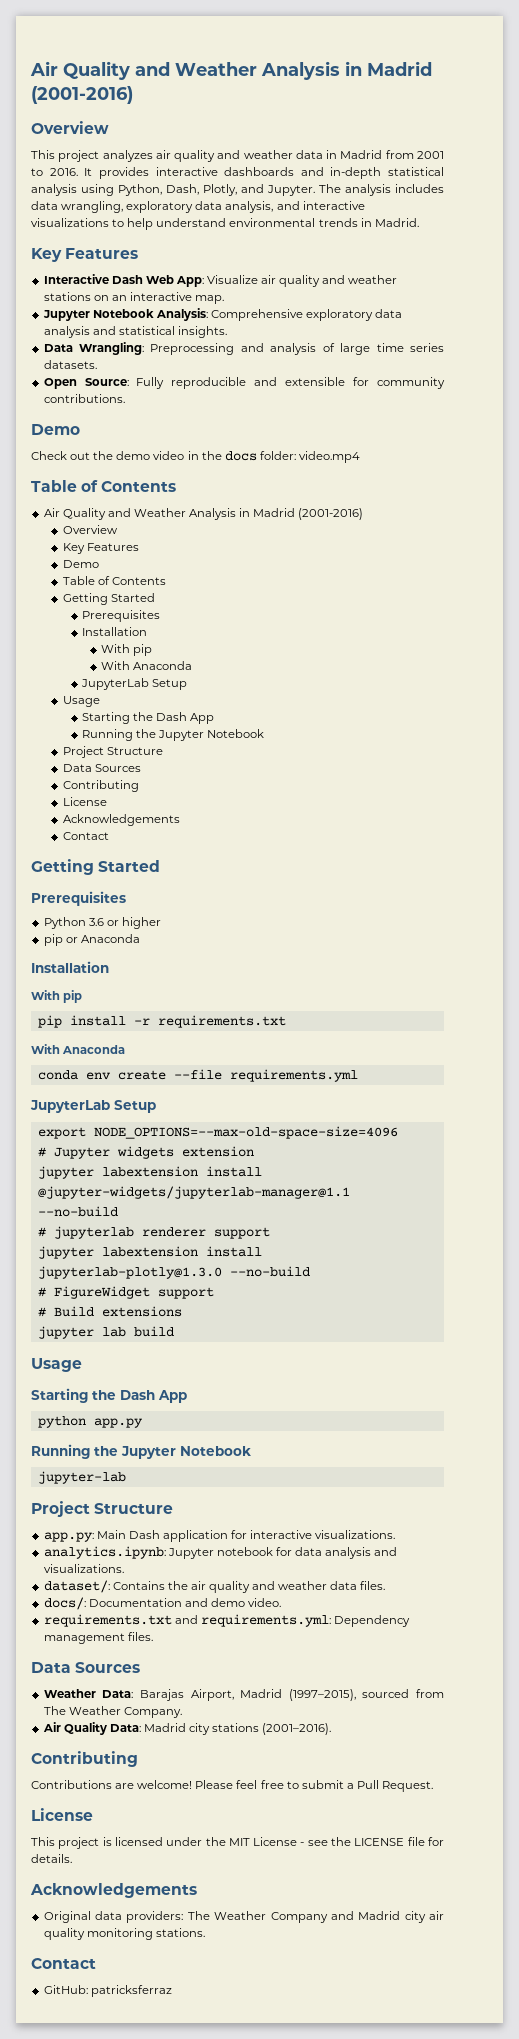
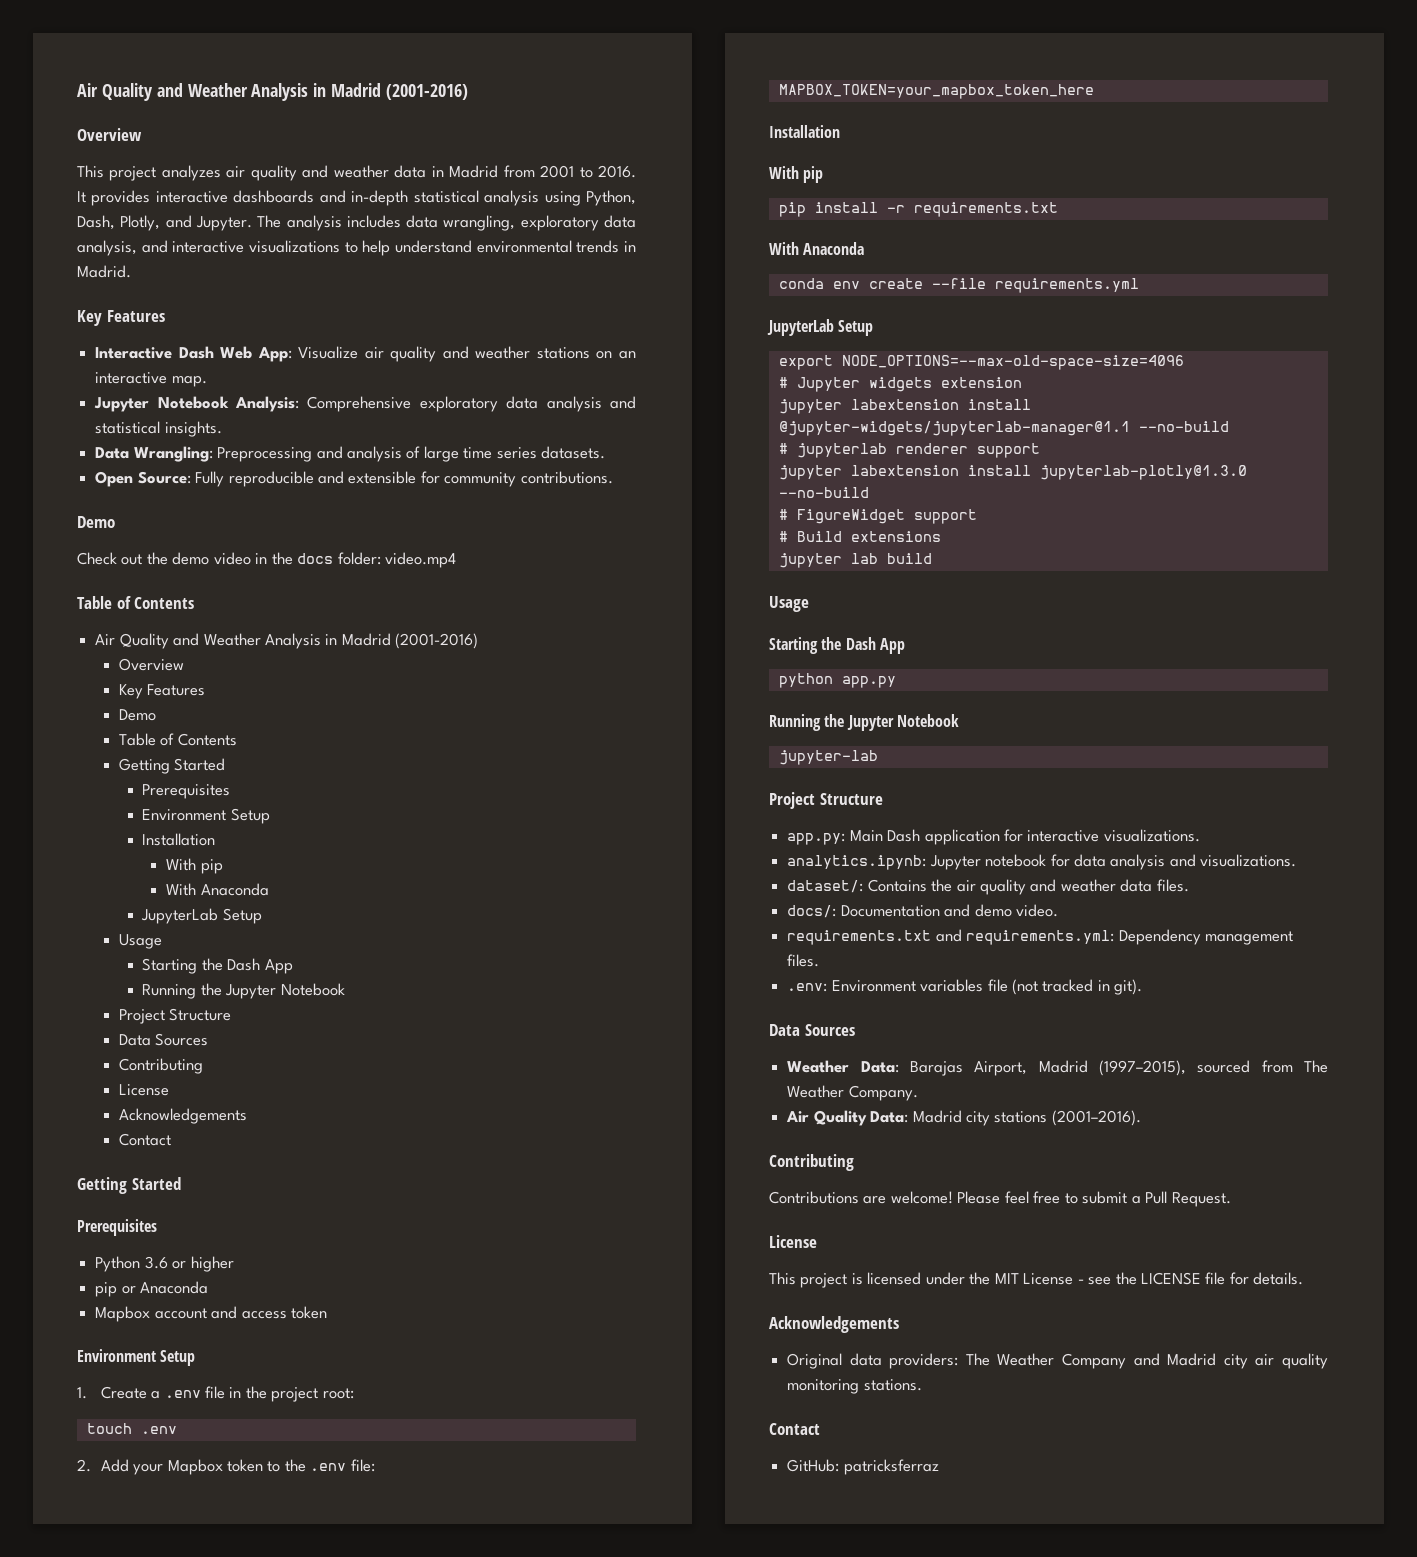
(160, 616) none -> [142,808,270,824] // Environment Setup
(140, 938) none -> [95,1306,327,1322] [77,1349,196,1366] [77,1386,354,1402] [86,1423,177,1434] [77,1459,375,1475] [778,84,1094,99] // Mapbox account and access token // Environment Setup // 1. Create a .env file in the project root: // touch .env // 2. Add your Mapbox token to the .env file: // MAPBOX_TOKEN=your_mapbox_token_here
(153, 1636) none -> [787,979,1143,995] // .env: Environment variables file (not tracked in git).

